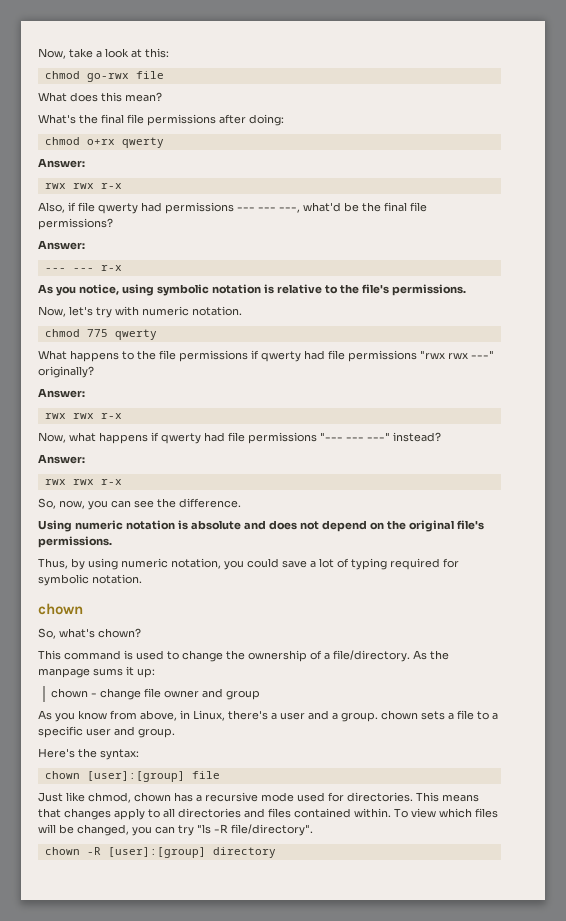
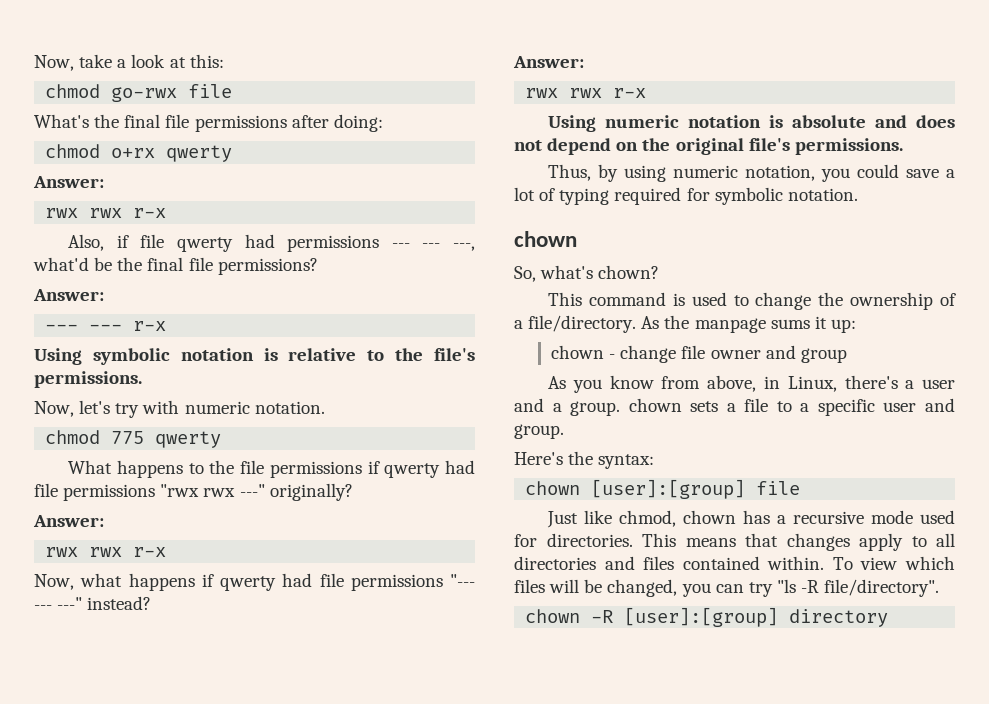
[38,92,162,102] // What does this mean? -> (233, 91) none
[38,284,154,296] As you notice, using -> [34,348,82,365] Using
[38,498,241,510] // So, now, you can see the difference. -> (647, 93) none

